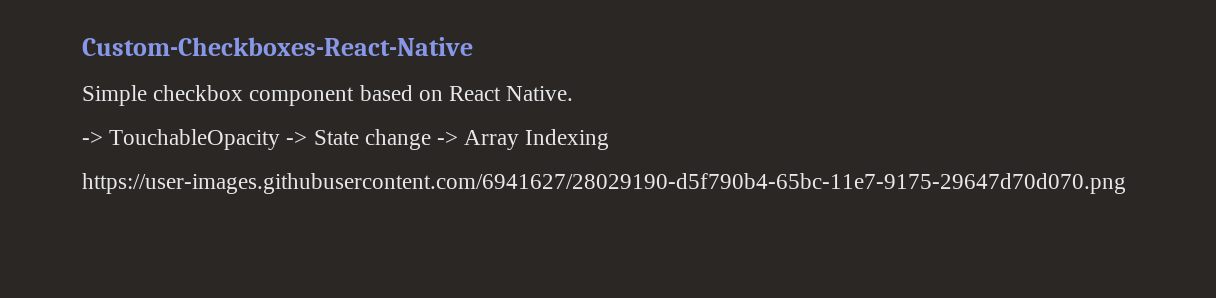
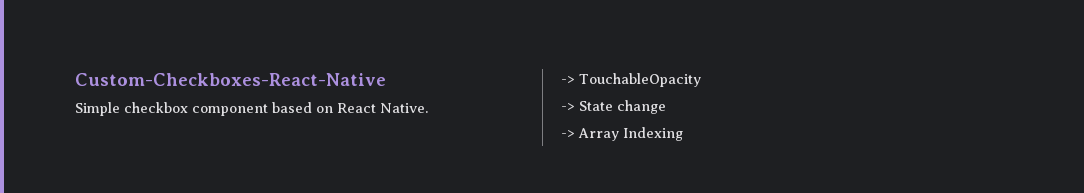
(281, 139) none -> (701, 80) //
(431, 139) none -> (666, 107) //
[82,173,1126,194] // https://user-images.githubusercontent.com/6941627/28029190-d5f790b4-65bc-11e7-9175-29647d70d070.png -> (683, 134) none

